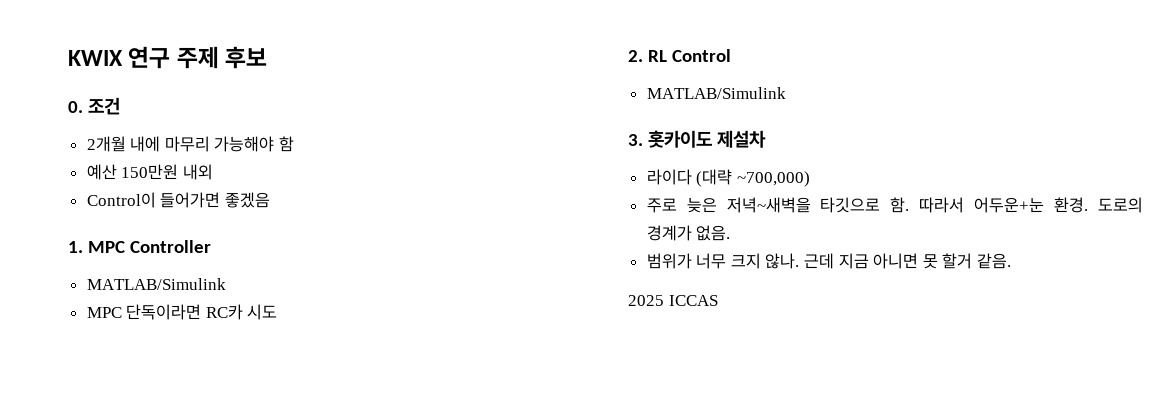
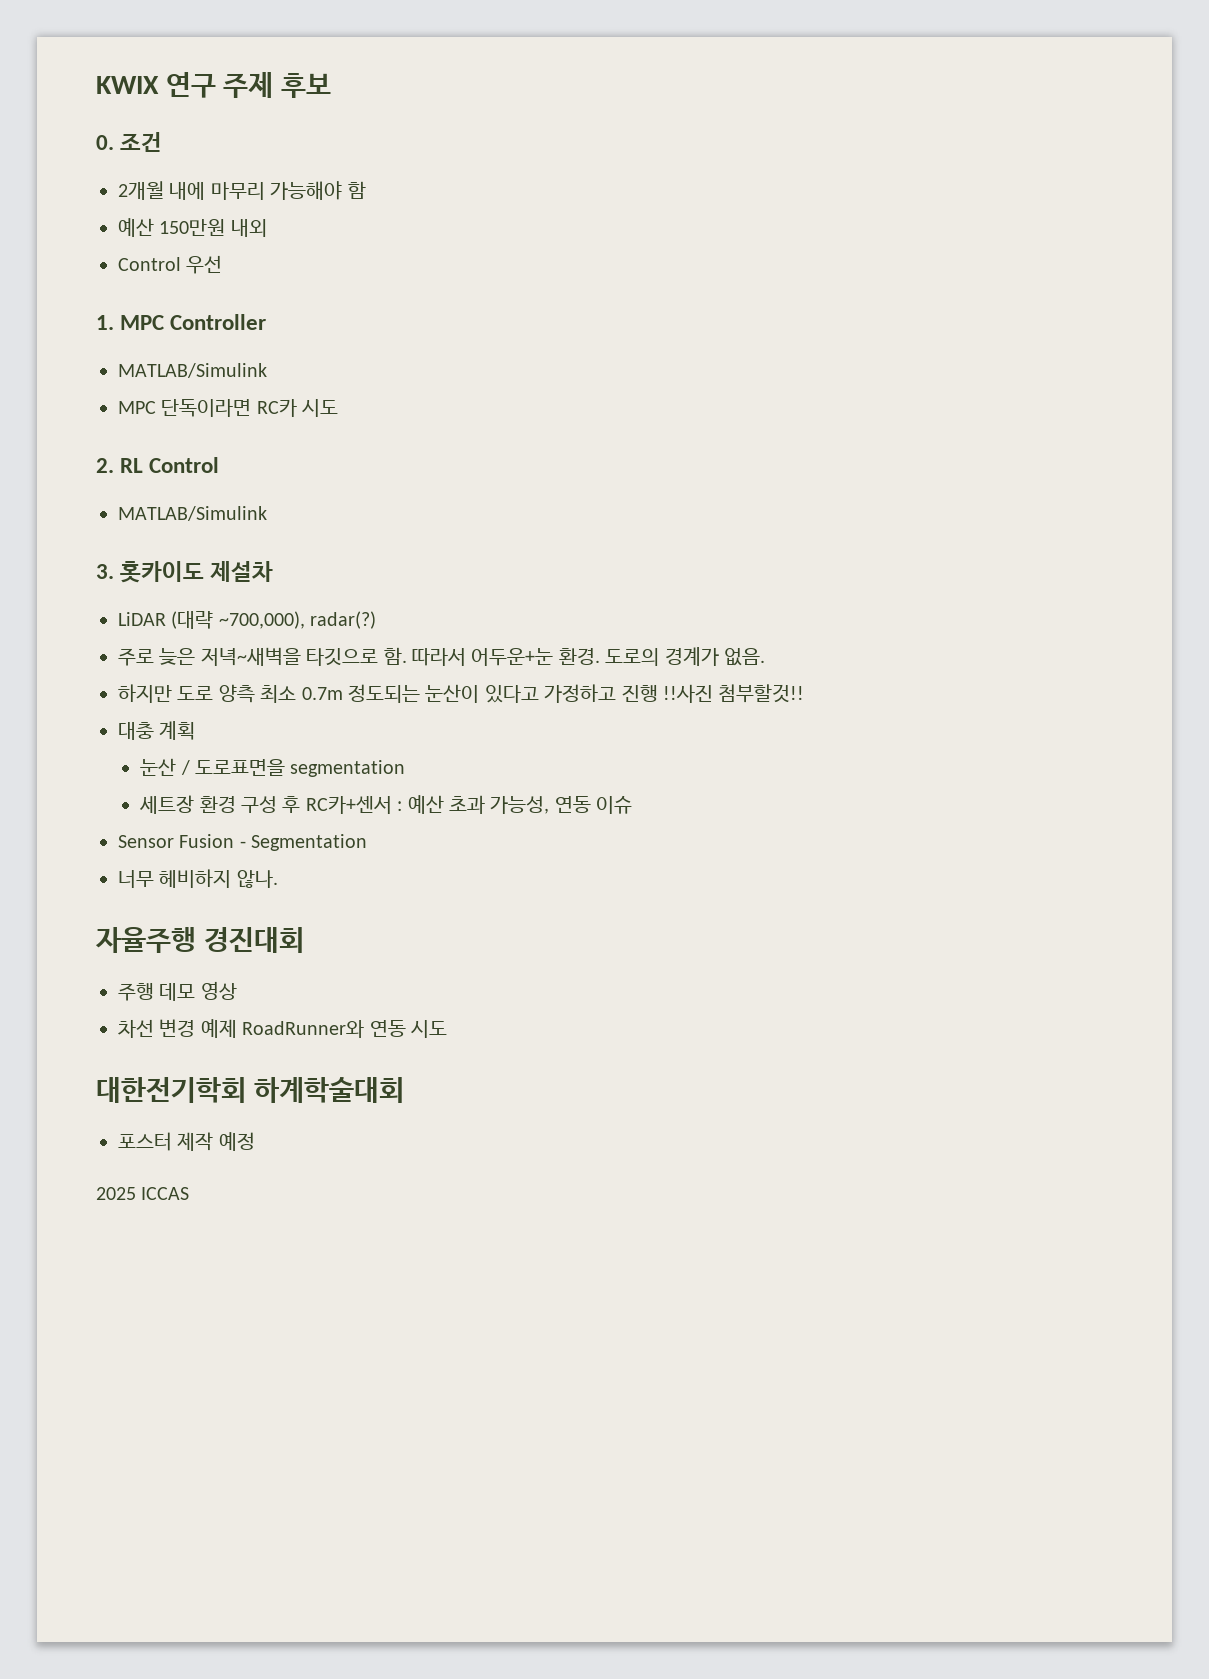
[86,192,270,208] Control이 들어가면 좋겠음 -> [118,255,223,274] Control 우선
[646,169,810,187] 라이다 (대략 ~700,000) -> [118,611,377,629] LiDAR (대략 ~700,000), radar(?)
[646,253,1012,269] 범위가 너무 크지 않나. 근데 지금 아니면 못 할거 같음. -> [118,684,805,703] [118,721,196,740] [140,758,406,777] [139,795,633,814] [118,834,368,851] [118,869,278,888] [95,927,304,953] [118,981,237,1001] [118,1019,447,1038] [96,1077,404,1103] [118,1132,255,1151] 하지만 도로 양측 최소 0.7m 정도되는 눈산이 있다고 가정하고 진행 !!사진 첨부할것!! // 대충 계획 // 눈산 / 도로표면을 segmentation // 세트장 환경 구성 후 RC카+센서 : 예산 초과 가능성, 연동 이슈 // Sensor Fusion - Segmentation // 너무 헤비하지 않나. // 자율주행 경진대회 // 주행 데모 영상 // 차선 변경 예제 RoadRunner와 연동 시도 // 대한전기학회 하계학술대회 // 포스터 제작 예정

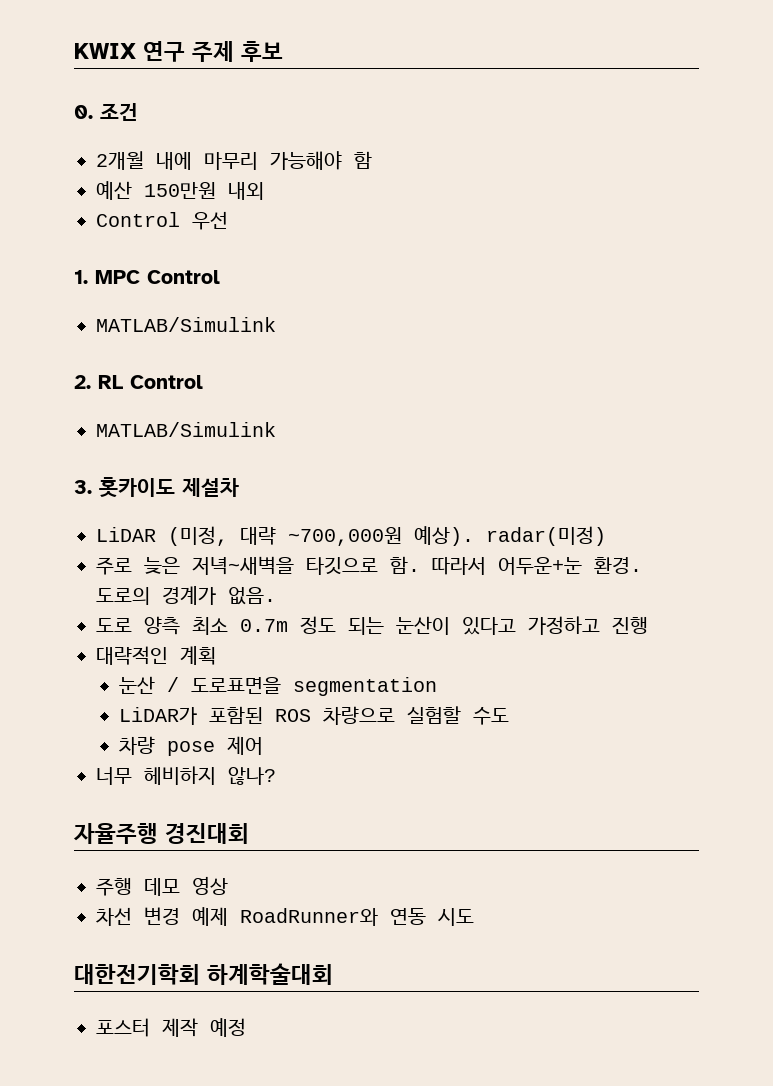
[170,314,267,330] [118,363,267,378] [118,399,339,417] Controller // MATLAB/Simulink // MPC 단독이라면 RC카 시도 -> [147,270,220,284] [96,317,276,332] Control // MATLAB/Simulink
[171,611,377,629] (대략 ~700,000), radar(?) -> [168,526,606,546] (미정, 대략 ~700,000원 예상). radar(미정)
[118,684,172,703] 하지만 -> (276, 596) none
[348,684,420,703] 정도되는 -> [300,616,384,635] 정도 되는
[662,684,805,703] [118,722,154,740] !!사진 첨부할것!! // 대충 -> [96,646,168,665] // 대략적인
[139,795,633,814] [118,834,368,851] 세트장 환경 구성 후 RC카+센서 : 예산 초과 가능성, 연동 이슈 // Sensor Fusion - Segmentation -> [118,706,509,725] [118,736,263,756] LiDAR가 포함된 ROS 차량으로 실험할 수도 // 차량 pose 제어
[236,870,278,888] 않나. -> [228,767,276,785] 않나?
[96,1187,190,1200] // 2025 ICCAS -> (246, 1027) none

